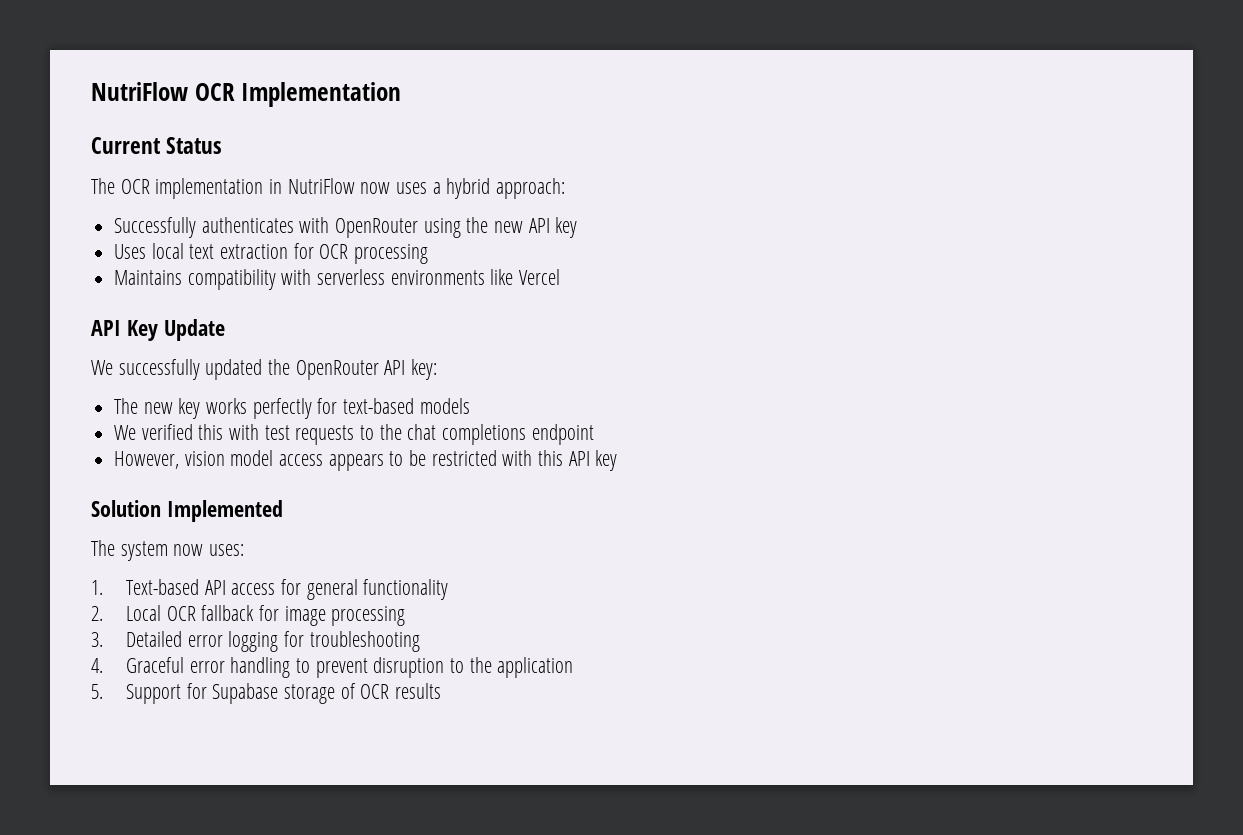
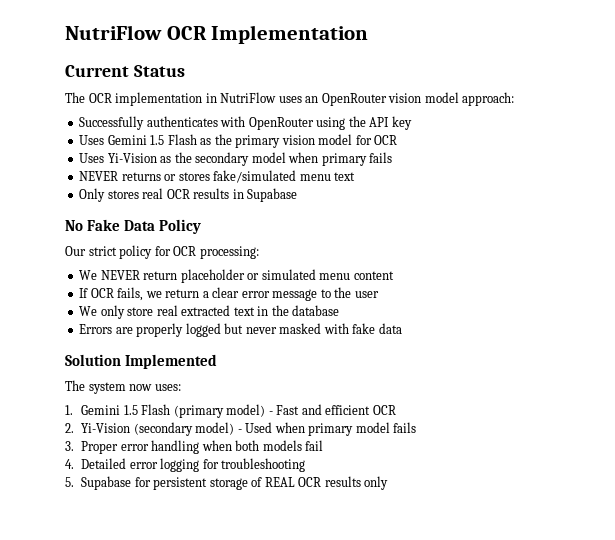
[360,178,491,199] now uses a hybrid -> [278,92,459,106] uses an OpenRouter vision model
[494,221,524,233] new -> (366, 121) none
[151,243,429,264] [114,269,561,290] [91,319,225,341] [91,359,438,380] [114,398,470,419] [114,424,594,445] [114,450,618,471] local text extraction for OCR processing // Maintains compatibility with serverless environments like Vercel // API Key Update // We successfully updated the OpenRouter API key: // The new key works perfectly for text-based models // We verified this with test requests to the chat completions endpoint // However, vision model access appears to be restricted with this API key -> [107,134,398,148] [79,152,393,166] [79,170,356,183] [79,188,298,202] [65,219,202,234] [65,245,259,259] [79,269,394,283] [79,287,379,301] [79,305,340,319] [79,323,402,337] Gemini 1.5 Flash as the primary vision model for OCR // Uses Yi-Vision as the secondary model when primary fails // NEVER returns or stores fake/simulated menu text // Only stores real OCR results in Supabase // No Fake Data Policy // Our strict policy for OCR processing: // We NEVER return placeholder or simulated menu content // If OCR fails, we return a clear error message to the user // We only store real extracted text in the database // Errors are properly logged but never masked with fake data
[126,579,449,600] [91,605,406,626] [91,632,103,647] Text-based API access for general functionality // 2. Local OCR fallback for image processing // 3. -> [81,404,396,418] [65,422,417,436] [65,440,324,454] [65,459,74,469] Gemini 1.5 Flash (primary model) - Fast and efficient OCR // 2. Yi-Vision (secondary model) - Used when primary model fails // 3. Proper error handling when both models fail // 4.
[91,657,574,678] [91,683,279,704] 4. Graceful error handling to prevent disruption to the application // 5. Support for Supabase -> [65,476,208,490] 5. Supabase for persistent
[360,683,442,699] OCR results -> [264,476,389,490] REAL OCR results only

